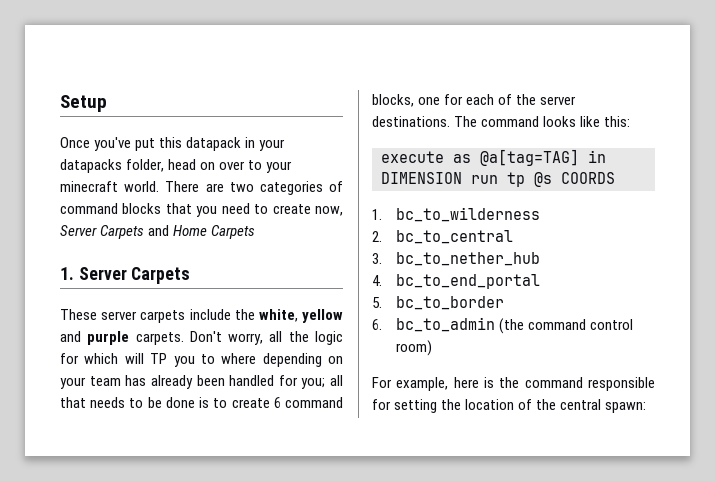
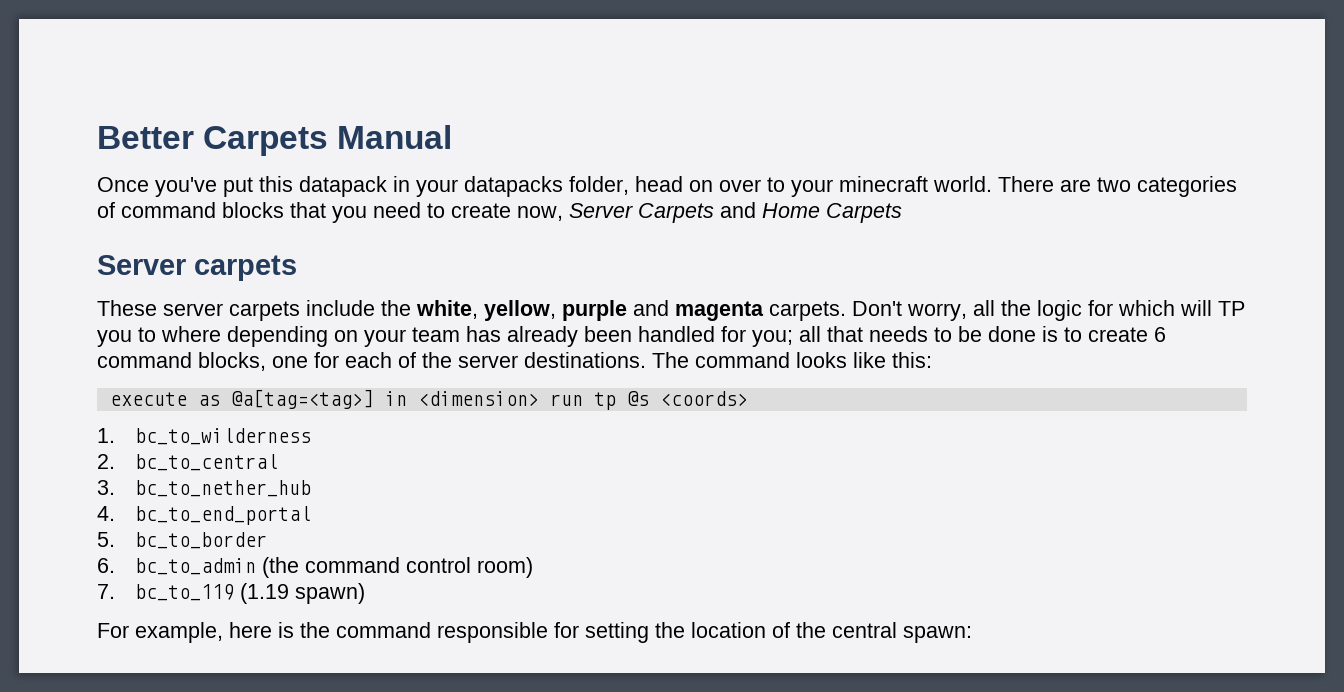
[60,95,107,112] Setup -> [97,125,453,156] Better Carpets Manual
[60,267,191,284] 1. Server Carpets -> [97,255,297,281] Server carpets
[302,309,343,323] [60,331,130,345] yellow and purple -> [484,300,764,321] yellow, purple and magenta
[480,149,606,166] [381,172,462,184] @a[tag=TAG] in DIMENSION -> [230,389,539,409] @a[tag=<tag>] in <dimension>
[561,172,615,184] COORDS -> [659,391,748,406] <coords>
(432, 348) none -> [97,583,366,604] // 7. bc_to_119 (1.19 spawn)

